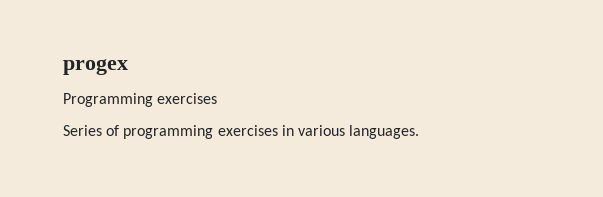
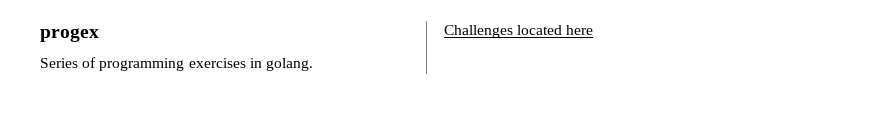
[63,93,218,107] // Programming exercises -> (99, 35) none
[297,125,420,139] various languages. -> [265,58,313,71] [444,25,594,38] golang. // Challenges located here

